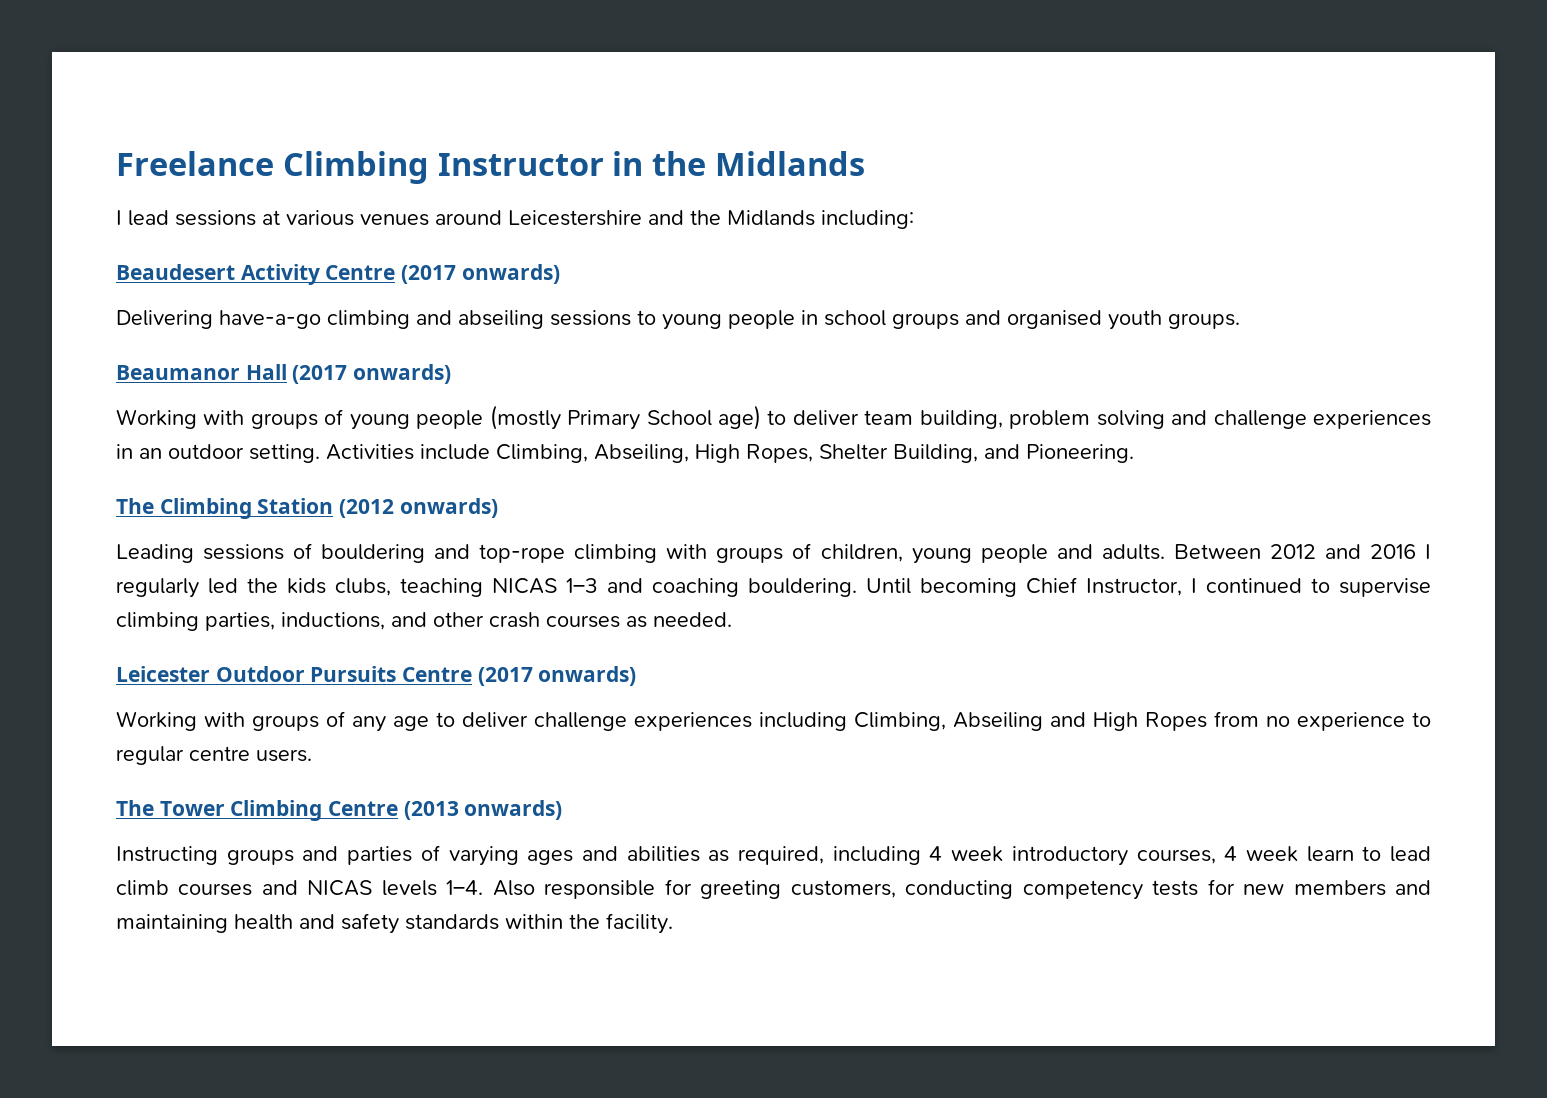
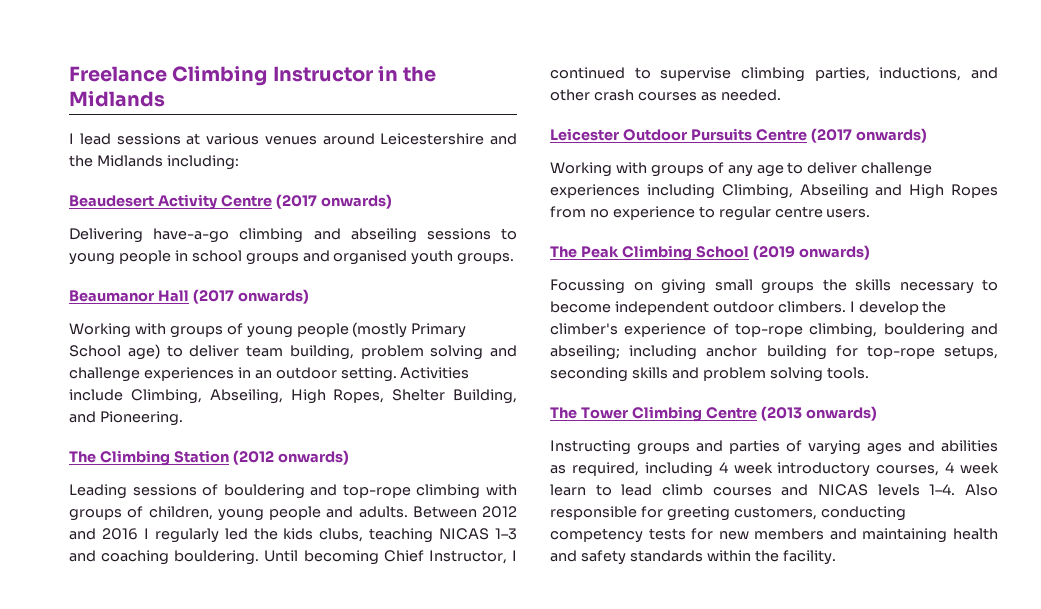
(312, 755) none -> [550,245,870,261] [550,279,998,294] [550,301,947,315] [550,323,998,338] [550,345,998,360] [550,367,869,382] // The Peak Climbing School (2019 onwards) // Focussing on giving small groups the skills necessary to become independent outdoor climbers. I develop the climber's experience of top-rope climbing, bouldering and abseiling; including anchor building for top-rope setups, seconding skills and problem solving tools.

